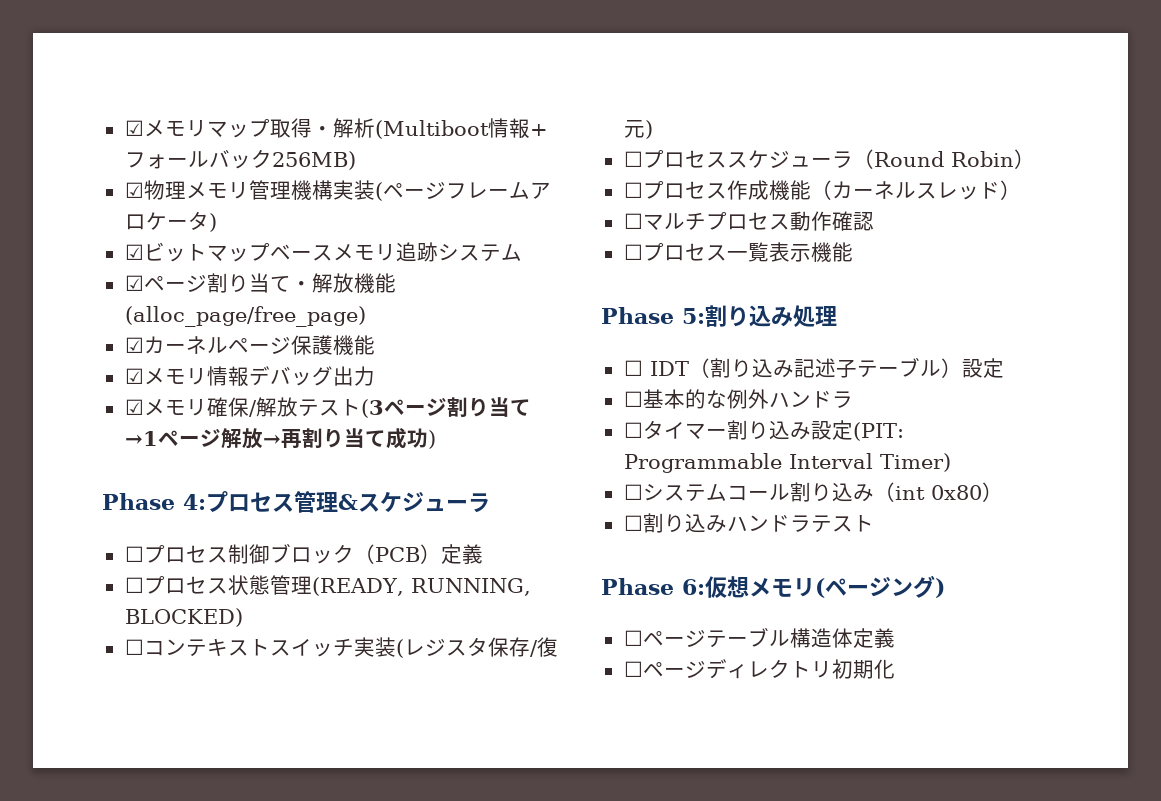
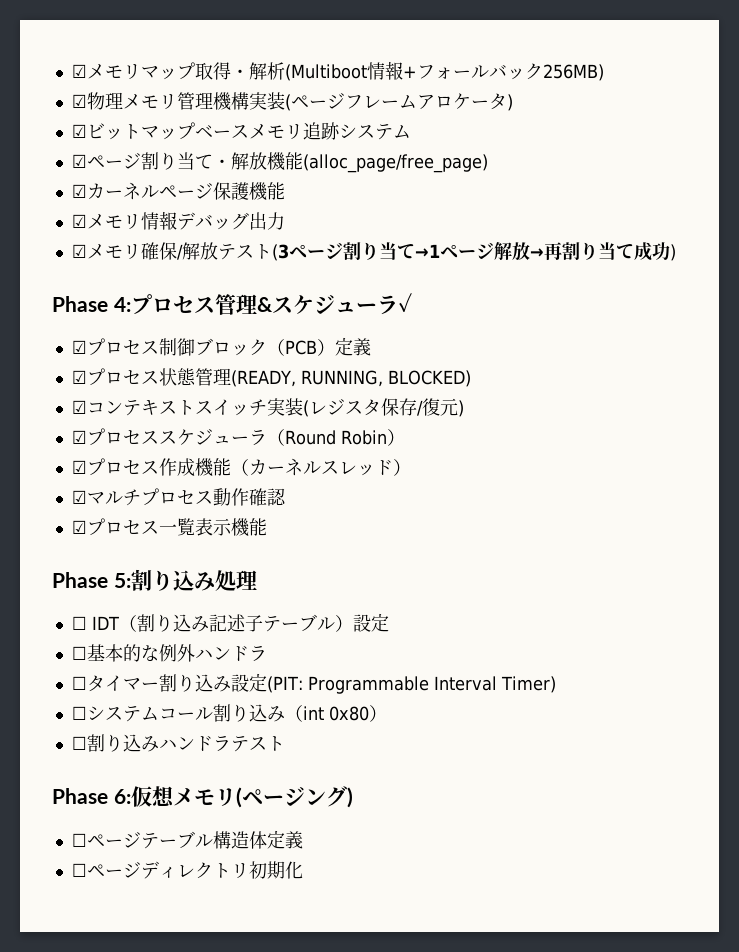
[124,546,144,562] // ☐ -> [397,293,413,312] [71,340,87,354] ✓ // ☑
[124,577,144,593] ☐ -> [71,370,87,384] ☑
[124,639,144,655] ☐ -> [71,400,87,414] ☑
[623,151,643,167] ☐ -> [71,430,87,444] ☑
[623,182,643,198] ☐ -> [71,460,87,474] ☑
[623,213,643,229] ☐ -> [71,490,87,504] ☑
[623,244,643,260] ☐ -> [71,520,87,534] ☑

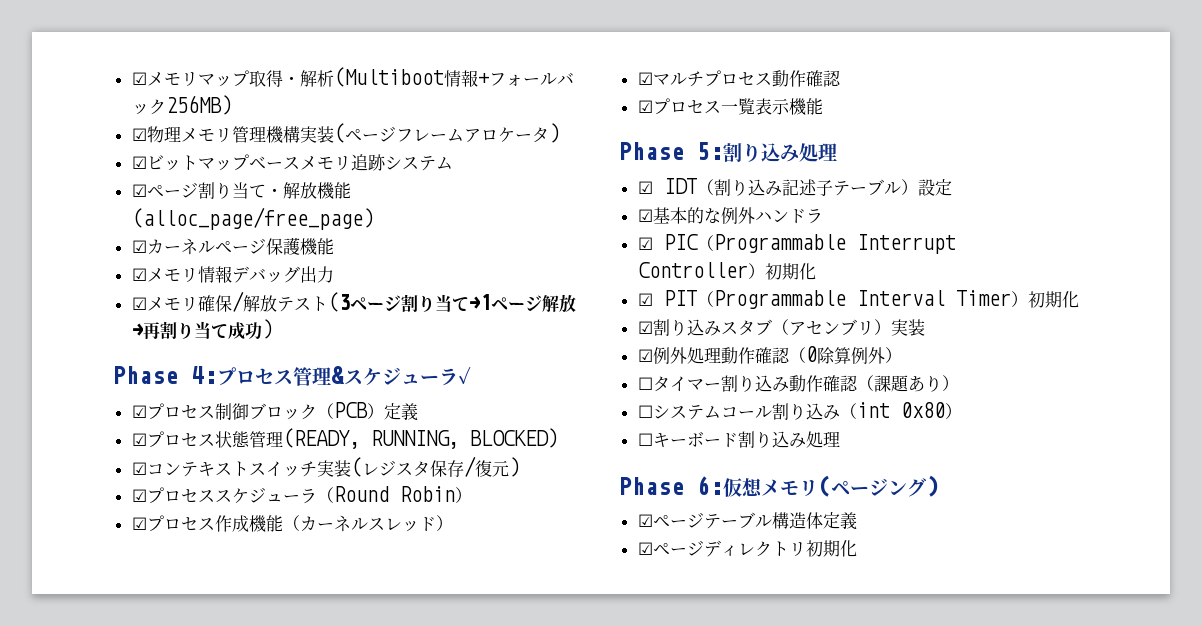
[71,616,87,630] ☐ -> [637,181,653,194] ☑
[71,646,87,660] ☐ -> [637,209,653,222] ☑
(267, 654) none -> [637,234,956,254] [637,262,816,280] [637,290,1079,309] [637,319,925,336] [637,346,902,364] // ☑ PIC（Programmable Interrupt Controller）初期化 // ☑ PIT（Programmable Interval Timer）初期化 // ☑割り込みスタブ（アセンブリ）実装 // ☑例外処理動作確認（0除算例外）
[230,673,556,694] 設定(PIT: Programmable Interval Timer) -> [788,375,959,392] 動作確認（課題あり）
[86,734,285,752] 割り込みハンドラテスト -> [652,431,840,448] キーボード割り込み処理
[71,833,87,847] ☐ -> [637,514,653,527] ☑
[71,863,87,877] ☐ -> [637,542,653,555] ☑

